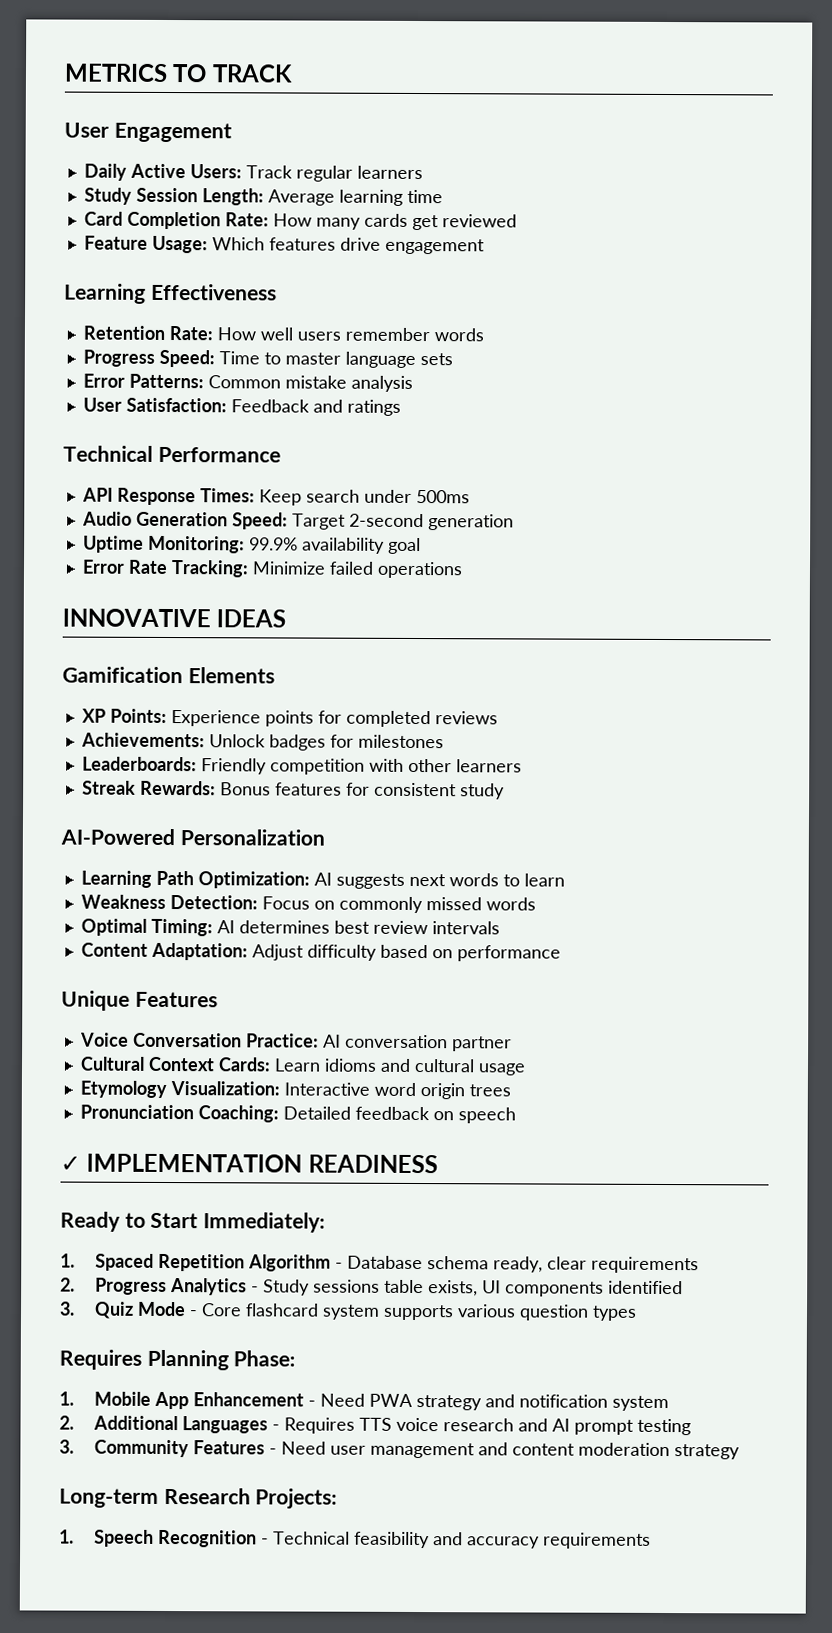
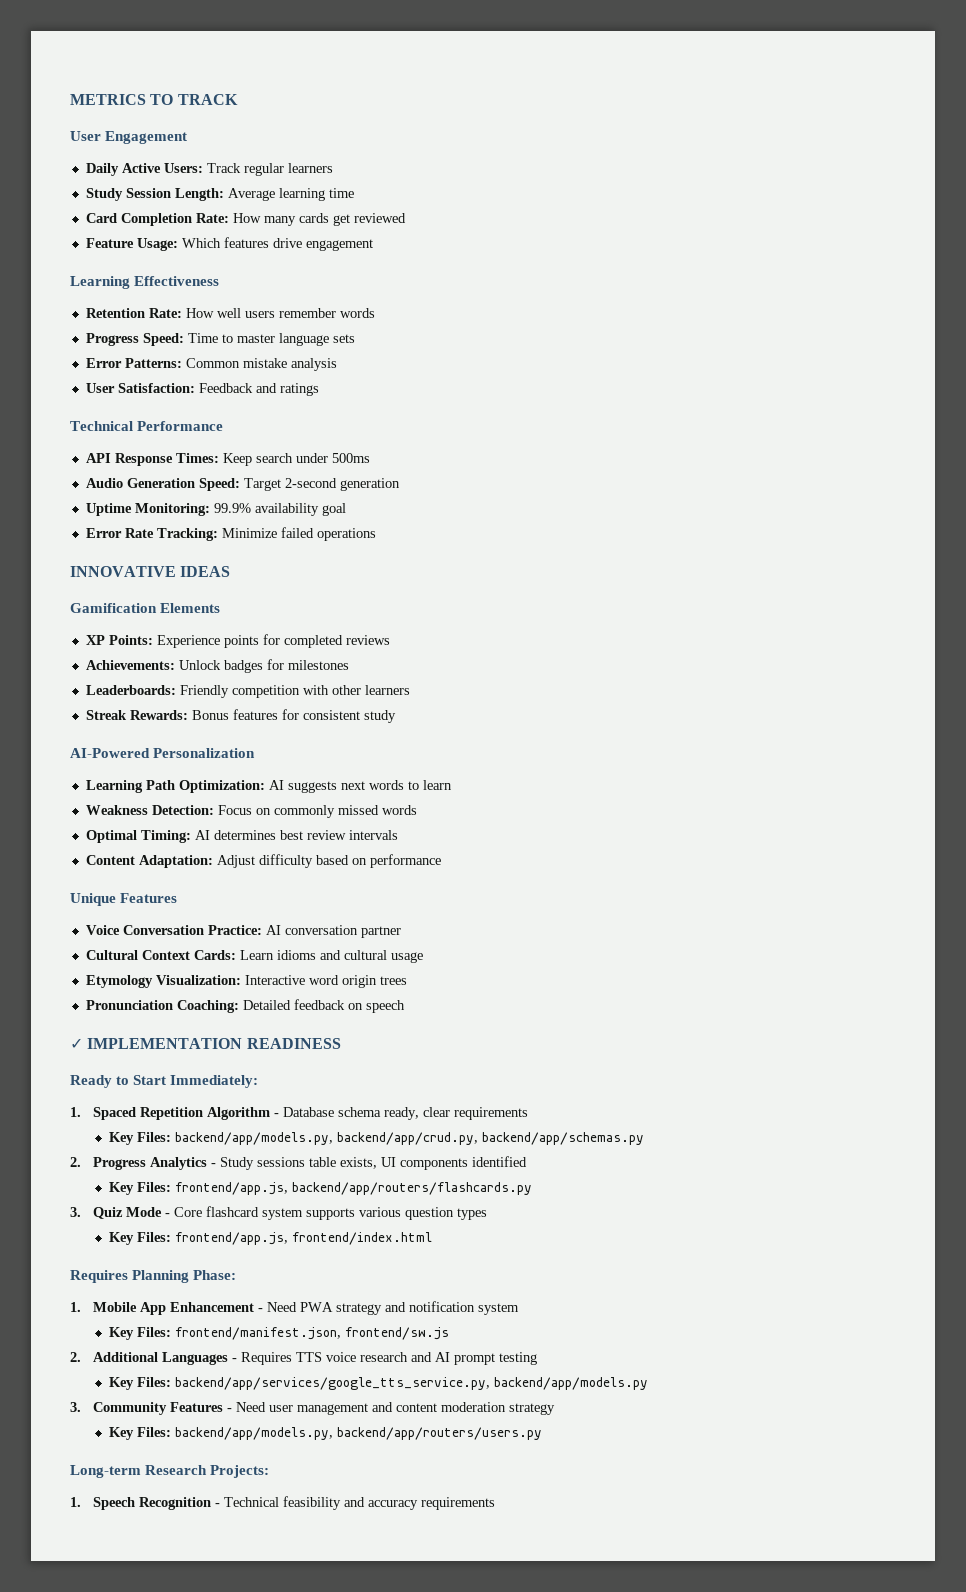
(699, 1265) none -> [108,1132,644,1145] // Key Files: backend/app/models.py, backend/app/crud.py, backend/app/schemas.py
(683, 1287) none -> [108,1182,532,1195] // Key Files: frontend/app.js, backend/app/routers/flashcards.py
(637, 1313) none -> [108,1232,432,1245] // Key Files: frontend/app.js, frontend/index.html
(669, 1403) none -> [108,1327,449,1340] // Key Files: frontend/manifest.json, frontend/sw.js
(691, 1427) none -> [108,1377,648,1390] // Key Files: backend/app/services/google_tts_service.py, backend/app/models.py
(740, 1452) none -> [108,1427,542,1440] // Key Files: backend/app/models.py, backend/app/routers/users.py

